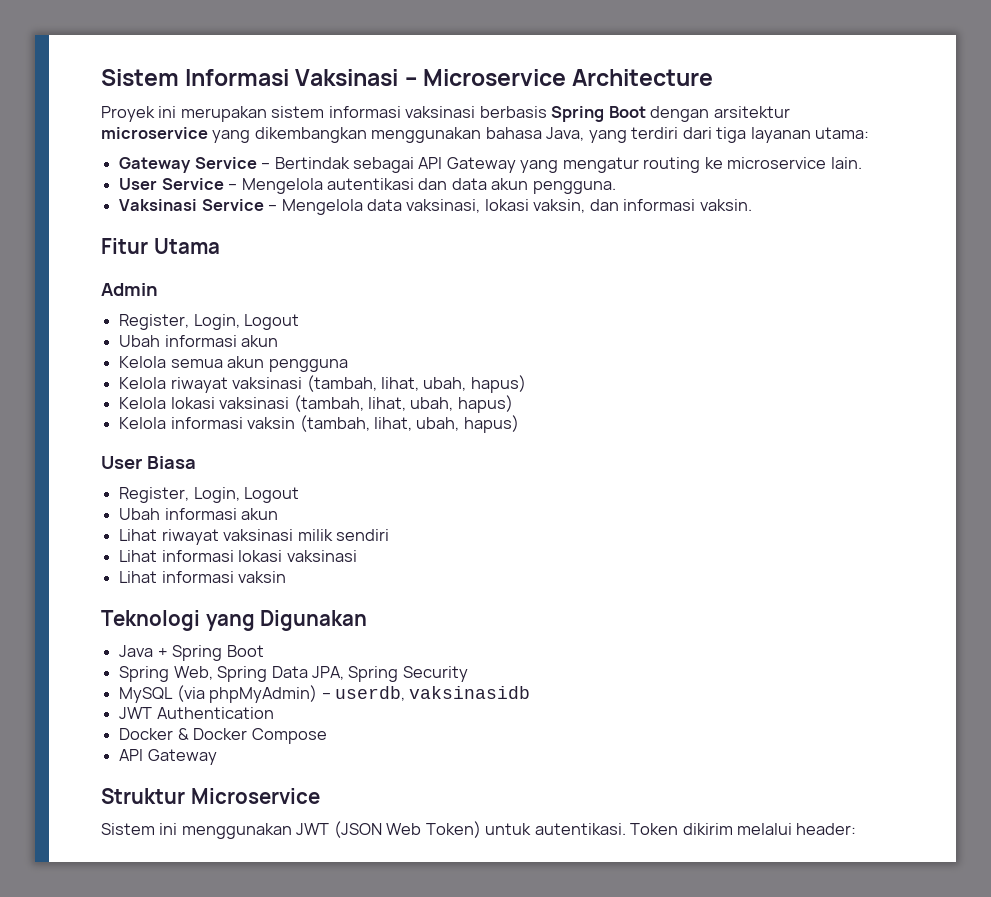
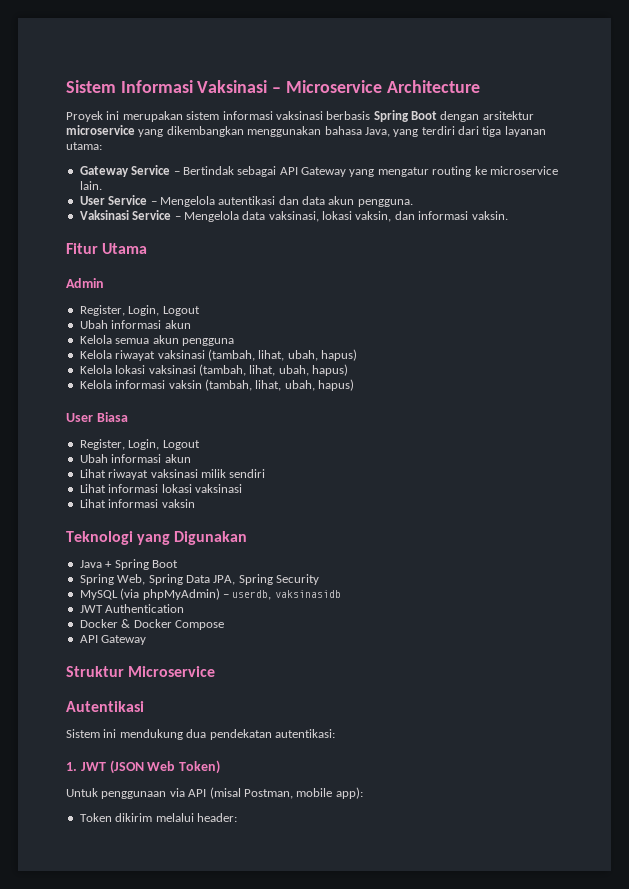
(320, 796) none -> [66,701,144,712] // Autentikasi
[181,823,292,839] menggunakan -> [119,729,335,740] [66,762,77,771] mendukung dua pendekatan autentikasi: // 1.
[485,823,626,835] untuk autentikasi. -> [66,787,363,799] // Untuk penggunaan via API (misal Postman, mobile app): //

